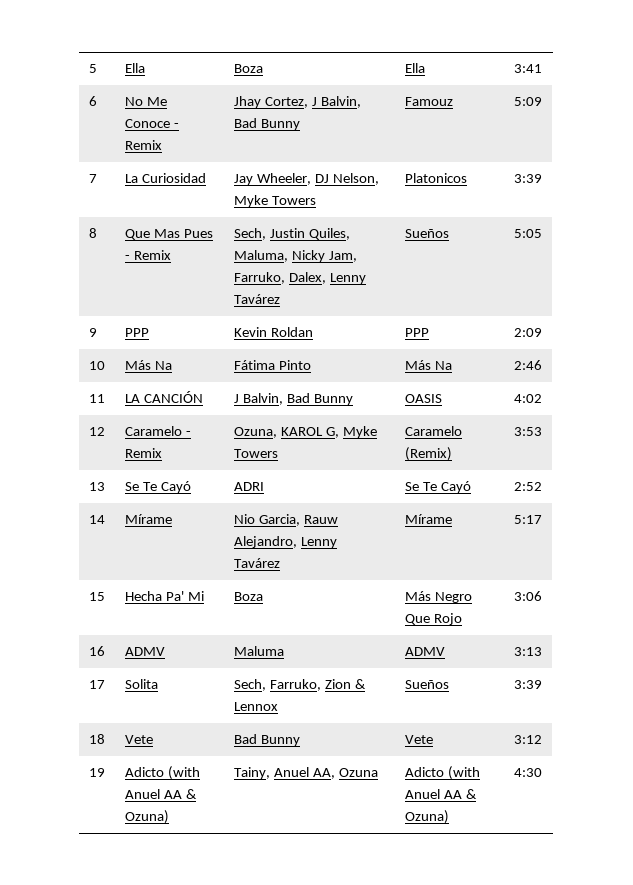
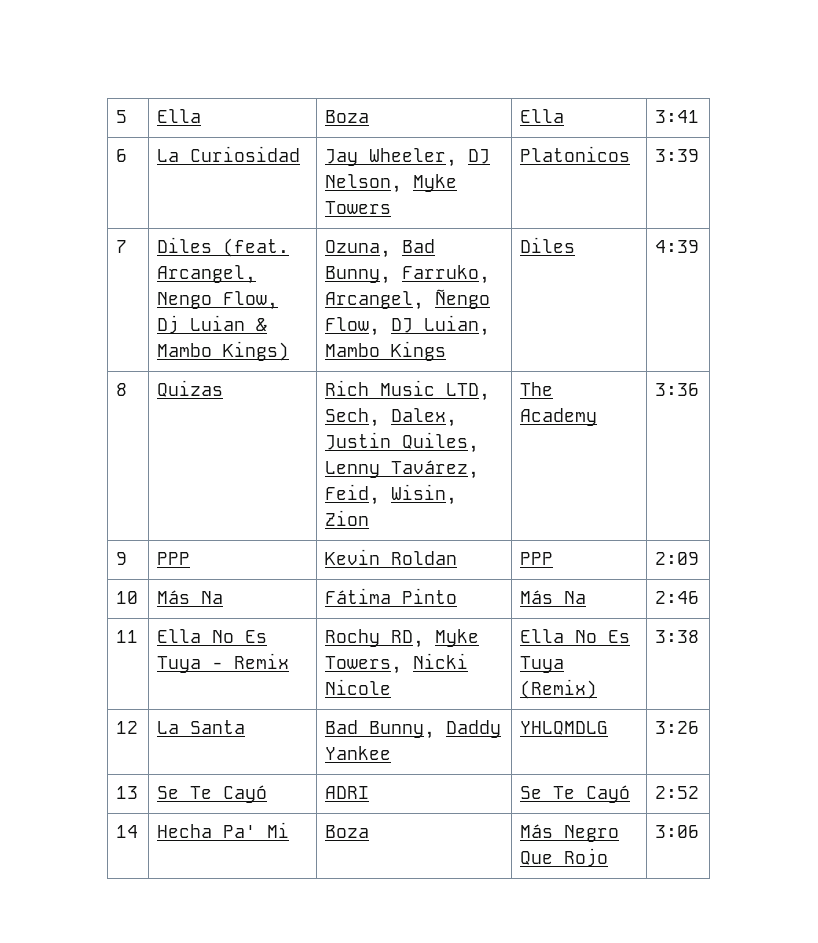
[124,97,167,106] [124,119,179,128] [124,140,162,150] [233,96,361,108] [233,118,300,130] [404,97,453,106] [513,97,542,106] [88,174,97,183] | No Me Conoce - Remix | Jhay Cortez, J Balvin, Bad Bunny | Famouz | 5:09 // 7 -> (128, 155) none
[88,228,97,238] [124,229,213,240] [124,250,171,260] [233,228,350,240] [233,250,357,262] [233,272,366,284] [233,294,280,304] [404,229,449,238] [513,229,542,238] 8 | Que Mas Pues - Remix | Sech, Justin Quiles, Maluma, Nicky Jam, Farruko, Dalex, Lenny Tavárez | Sueños | 5:05 -> [116,240,128,253] [157,237,290,257] [157,265,257,284] [157,291,279,310] [157,315,268,334] [157,341,290,361] [325,239,436,258] [325,265,491,284] [325,289,491,310] [325,315,491,336] [325,341,447,361] [520,237,576,253] [655,240,700,253] [116,383,128,396] [157,380,224,397] [325,380,491,401] [325,408,458,427] [325,432,480,453] [325,460,480,479] [325,484,458,505] [325,510,370,526] [520,382,554,396] [520,408,598,426] [655,383,700,396] 7 | Diles (feat. Arcangel, Nengo Flow, Dj Luian & Mambo Kings) | Ozuna, Bad Bunny, Farruko, Arcangel, Ñengo Flow, DJ Luian, Mambo Kings | Diles | 4:39 // 8 | Quizas | Rich Music LTD, Sech, Dalex, Justin Quiles, Lenny Tavárez, Feid, Wisin, Zion | The Academy | 3:36
[124,391,203,403] [233,393,353,405] [404,394,442,403] [513,394,542,403] [88,427,105,436] [124,426,191,436] [124,448,162,458] [233,426,377,438] [233,449,278,458] [404,426,462,436] [404,447,452,461] [513,427,542,436] LA CANCIÓN | J Balvin, Bad Bunny | OASIS | 4:02 // 12 | Caramelo - Remix | Ozuna, KAROL G, Myke Towers | Caramelo (Remix) | 3:53 -> [157,629,268,643] [157,653,290,673] [325,629,480,648] [325,653,469,674] [325,679,392,695] [520,629,631,643] [520,656,565,673] [520,679,598,699] [655,630,700,643] [116,721,139,734] [157,720,246,734] [325,720,502,739] [325,746,392,760] [520,721,609,735] [655,721,700,734] Ella No Es Tuya - Remix | Rochy RD, Myke Towers, Nicki Nicole | Ella No Es Tuya (Remix) | 3:38 // 12 | La Santa | Bad Bunny, Daddy Yankee | YHLQMDLG | 3:26
[124,514,172,524] [233,514,338,526] [233,536,337,548] [233,558,280,568] [404,514,452,524] [513,515,542,524] [88,592,105,601] | Mírame | Nio Garcia, Rauw Alejandro, Lenny Tavárez | Mírame | 5:17 // 15 -> (139, 831) none
[88,646,105,656] [124,647,165,656] [233,646,284,656] [404,647,445,656] [513,647,542,656] [88,680,105,689] [124,679,158,689] [233,679,366,691] [233,702,278,711] [404,680,449,689] [513,680,542,689] [88,734,105,744] [124,735,153,744] [233,734,300,746] [404,735,433,744] [513,735,542,744] [88,768,105,777] [124,766,200,780] [124,789,197,799] [124,810,169,824] [233,767,378,779] [404,766,480,780] [404,789,477,799] [404,810,449,824] [513,768,542,777] // 16 | ADMV | Maluma | ADMV | 3:13 // 17 | Solita | Sech, Farruko, Zion & Lennox | Sueños | 3:39 // 18 | Vete | Bad Bunny | Vete | 3:12 // 19 | Adicto (with Anuel AA & Ozuna) | Tainy, Anuel AA, Ozuna | Adicto (with Anuel AA & Ozuna) | 4:30 -> (700, 831) none

